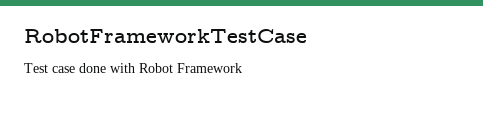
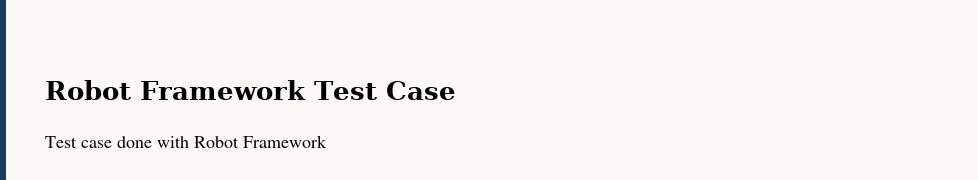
[24,29,307,43] RobotFrameworkTestCase -> [45,80,456,100] Robot Framework Test Case

